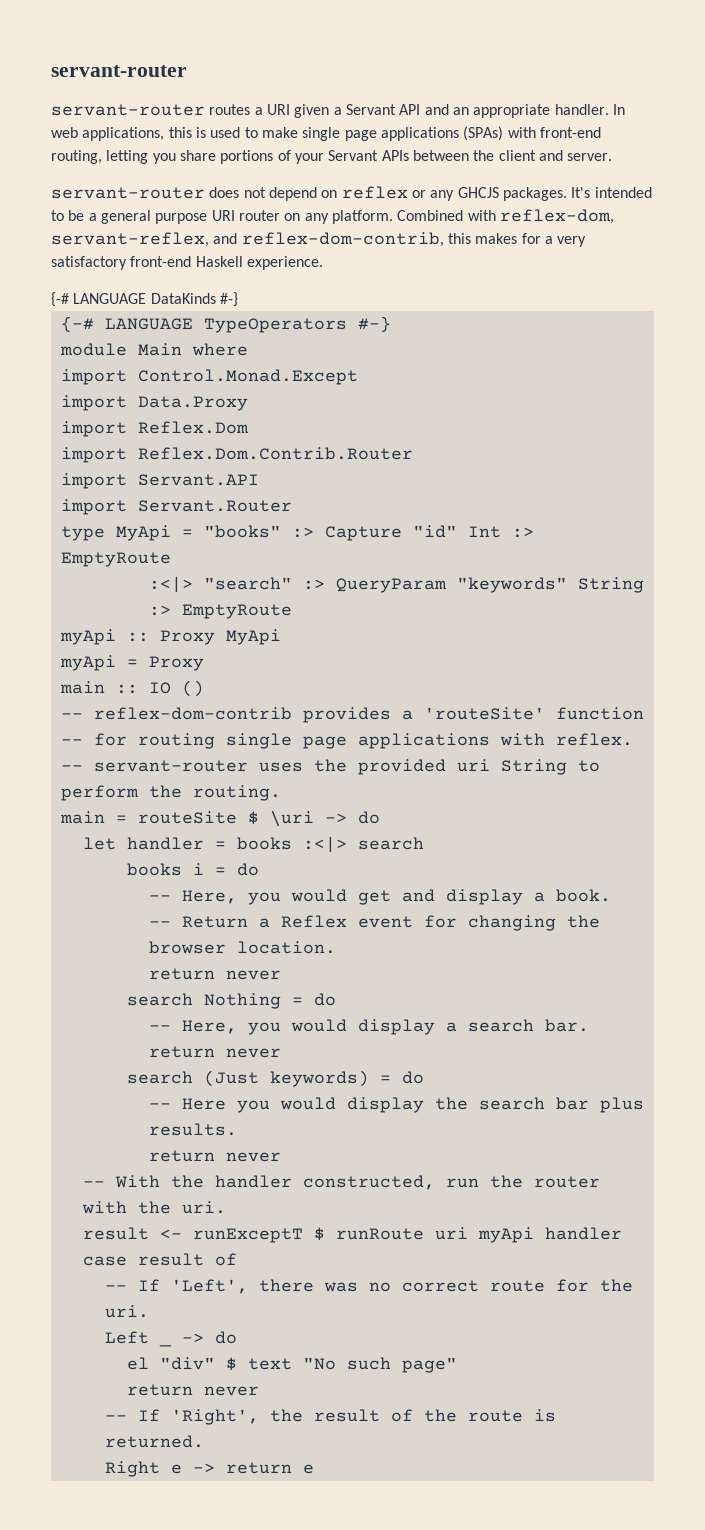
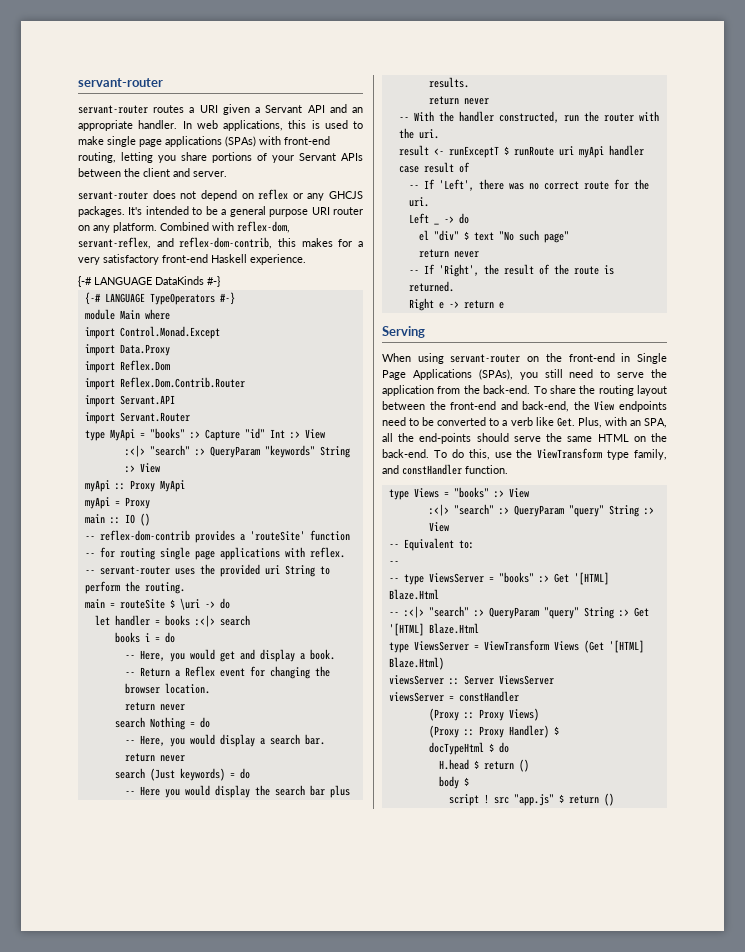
[60,552,171,567] EmptyRoute -> [304,429,325,439] View
[181,604,292,619] EmptyRoute -> [139,463,160,473] View
(314, 1469) none -> [382,326,425,338] [382,353,667,364] [382,369,667,380] [382,385,667,396] [382,401,667,412] [382,417,667,428] [382,433,667,444] [382,448,667,460] [382,464,508,475] [388,487,529,500] [428,504,654,517] [428,522,449,532] [388,538,474,551] [388,561,399,565] [388,572,609,585] [388,589,439,600] [388,606,649,619] [388,623,479,636] [388,640,644,653] [388,657,444,670] [388,675,554,685] [388,691,519,702] [428,708,539,721] [428,725,559,738] [428,742,509,755] [438,759,529,772] [438,776,469,789] [448,793,614,806] // Serving // When using servant-router on the front-end in Single Page Applications (SPAs), you still need to serve the application from the back-end. To share the routing layout between the front-end and back-end, the View endpoints need to be converted to a verb like Get. Plus, with an SPA, all the end-points should serve the same HTML on the back-end. To do this, use the ViewTransform type family, and constHandler function. // type Views = "books" :> View // :<|> "search" :> QueryParam "query" String :> View // -- Equivalent to: // -- // -- type ViewsServer = "books" :> Get '[HTML] Blaze.Html // -- :<|> "search" :> QueryParam "query" String :> Get '[HTML] Blaze.Html // type ViewsServer = ViewTransform Views (Get '[HTML] Blaze.Html) // viewsServer :: Server ViewsServer // viewsServer = constHandler // (Proxy :: Proxy Views) // (Proxy :: Proxy Handler) $ // docTypeHtml $ do // H.head $ return () // body $ // script ! src "app.js" $ return ()

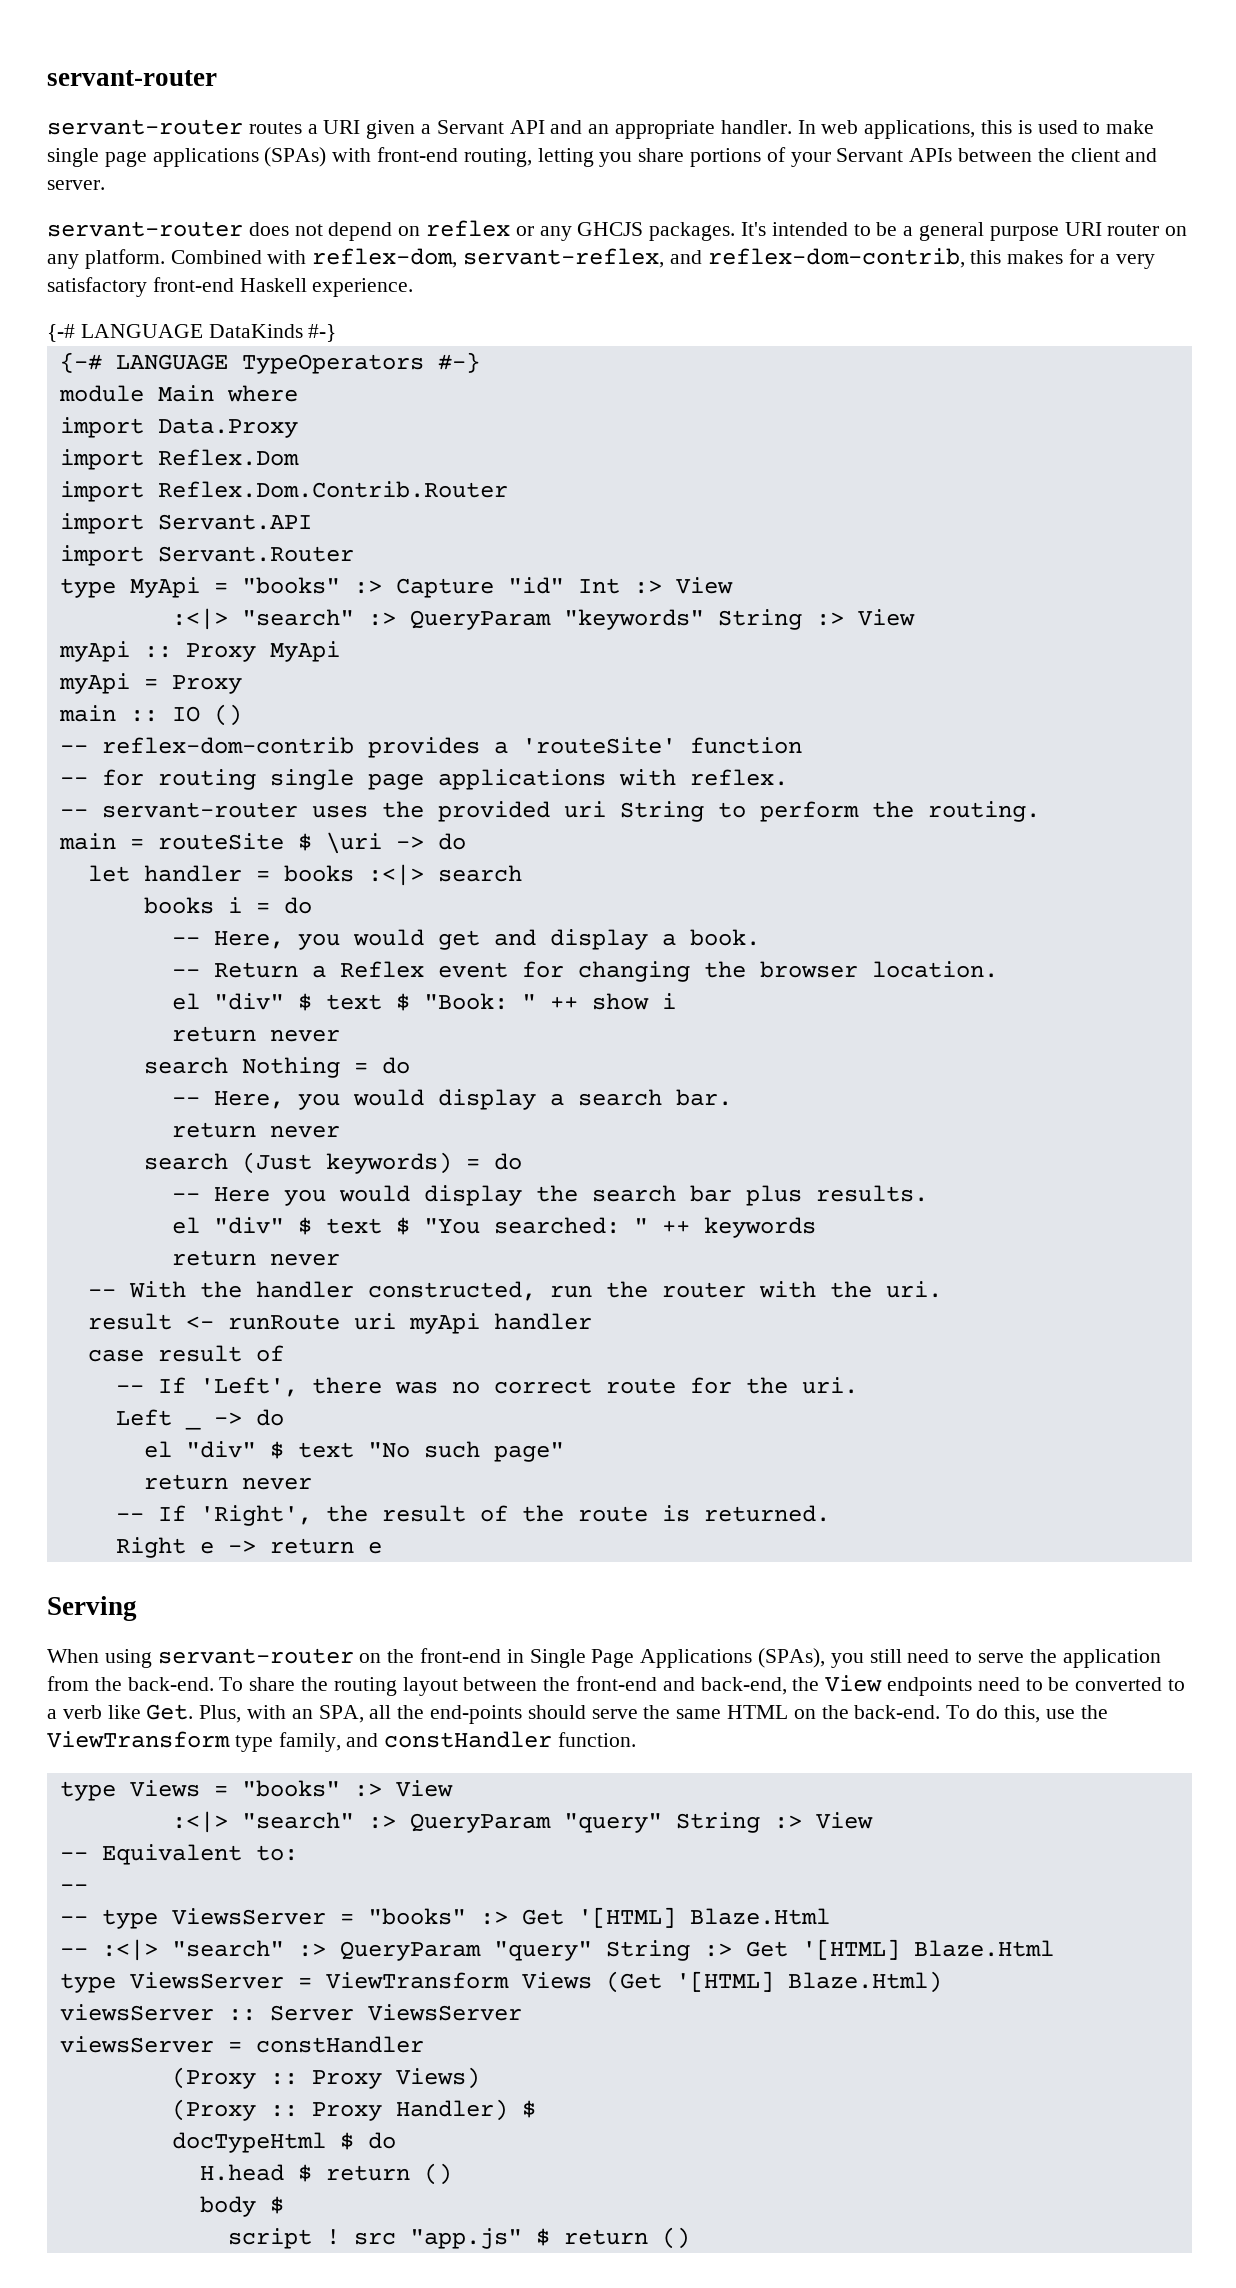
[84,326,220,339] // import Control.Monad.Except -> (298, 393) none
(210, 688) none -> [171,993,676,1011] // el "div" $ text $ "Book: " ++ show i
(469, 82) none -> [171,1217,816,1238] // el "div" $ text $ "You searched: " ++ keywords
[448,146,509,158] runExceptT $ -> (214, 1322) none

